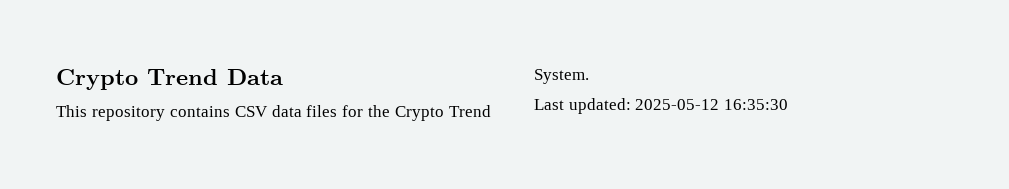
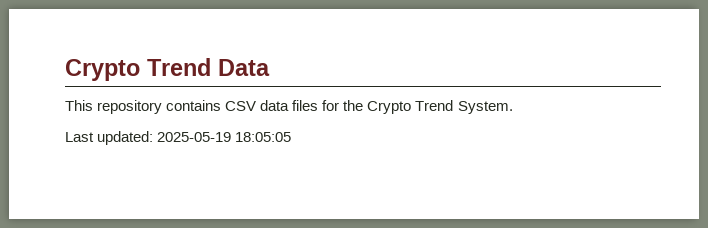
[635,99,788,110] 2025-05-12 16:35:30 -> [157,132,292,142] 2025-05-19 18:05:05

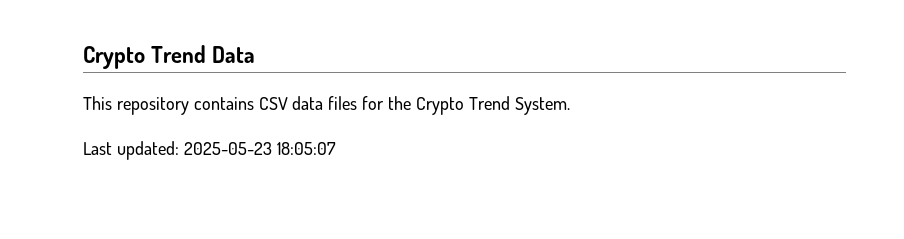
[157,132,292,142] 2025-05-19 18:05:05 -> [183,142,336,155] 2025-05-23 18:05:07

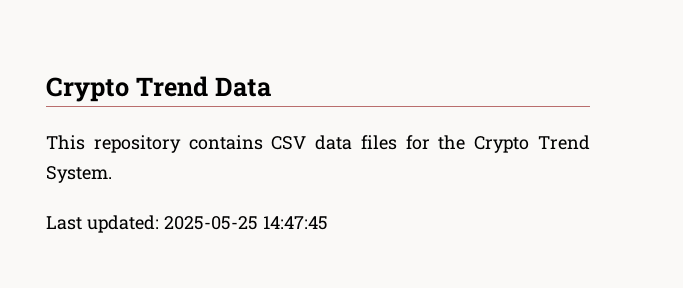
[183,142,336,155] 2025-05-23 18:05:07 -> [163,216,328,230] 2025-05-25 14:47:45

